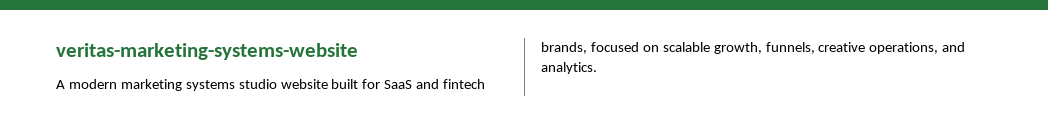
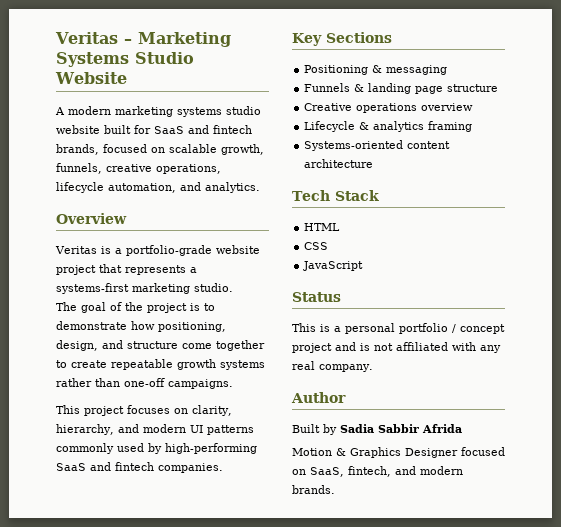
[56,43,358,60] veritas-marketing-systems-website -> [55,32,231,47] [56,52,194,67] [55,72,127,84] Veritas – Marketing Systems Studio Website
(939, 48) none -> [56,182,176,193] lifecycle automation,
(597, 68) none -> [56,213,127,224] [55,245,260,256] [56,264,197,275] [56,283,233,294] [56,302,215,313] [56,321,226,332] [56,340,265,351] [56,359,265,370] [56,378,233,389] [56,405,232,416] [56,424,254,435] [56,443,257,454] [56,462,223,473] [292,32,392,46] [304,65,448,75] [304,83,499,94] [304,103,474,113] [304,121,473,132] [304,140,451,151] [304,159,374,168] [292,190,379,201] [304,223,341,231] [304,242,329,250] [303,261,364,271] [292,292,341,302] [292,323,505,334] [292,342,501,353] [292,361,373,372] [291,392,346,403] [292,424,462,435] [292,447,505,458] [292,466,463,477] [292,485,335,494] // Overview // Veritas is a portfolio-grade website project that represents a systems-first marketing studio. // The goal of the project is to demonstrate how positioning, design, and structure come together to create repeatable growth systems rather than one-off campaigns. // This project focuses on clarity, hierarchy, and modern UI patterns commonly used by high-performing SaaS and fintech companies. // Key Sections // Positioning & messaging // Funnels & landing page structure // Creative operations overview // Lifecycle & analytics framing // Systems-oriented content architecture // Tech Stack // HTML // CSS // JavaScript // Status // This is a personal portfolio / concept project and is not affiliated with any real company. // Author // Built by Sadia Sabbir Afrida // Motion & Graphics Designer focused on SaaS, fintech, and modern brands.

